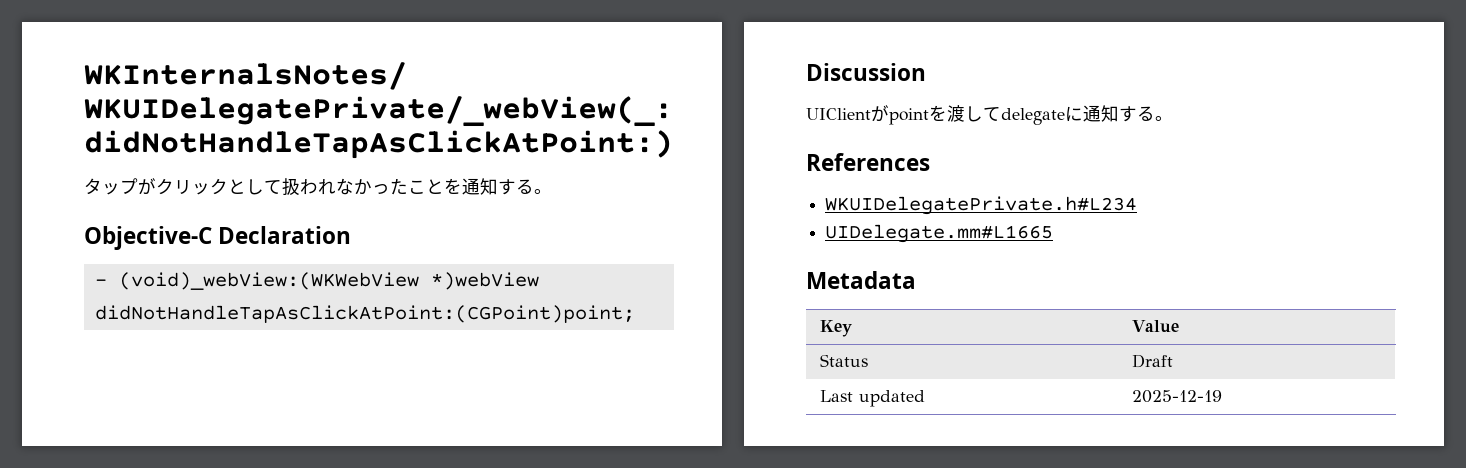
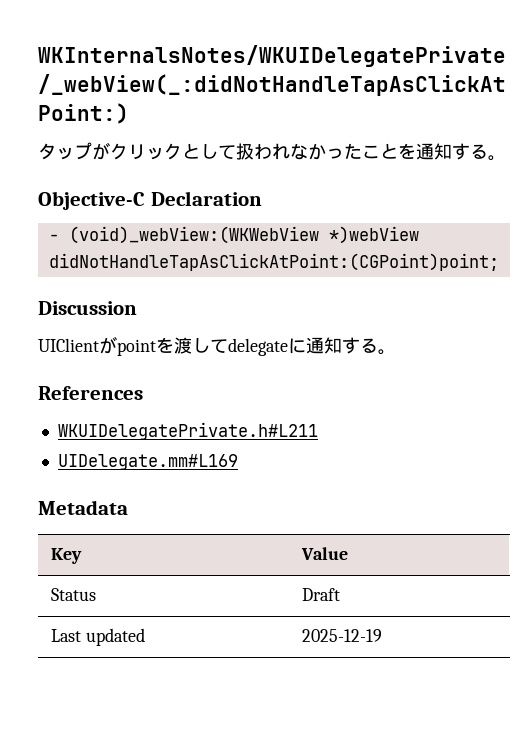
[825,196,1138,215] [825,224,1054,243] WKUIDelegatePrivate.h#L234 // UIDelegate.mm#L1665 -> [57,422,318,440] [57,454,238,470] WKUIDelegatePrivate.h#L211 // UIDelegate.mm#L169

